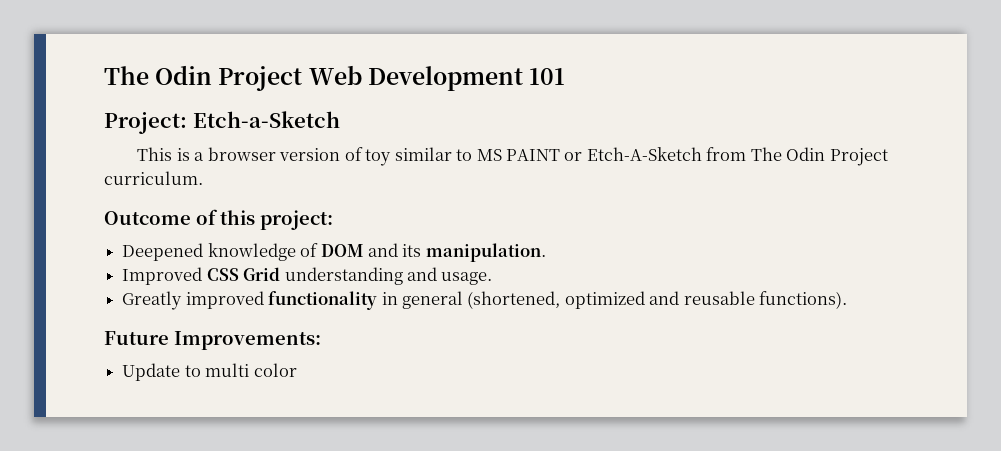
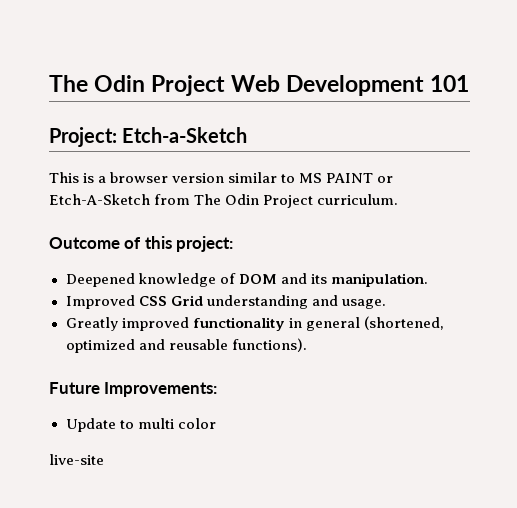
[344,147,392,166] of toy -> (225, 178) none
(297, 370) none -> [49,454,104,465] // live-site

